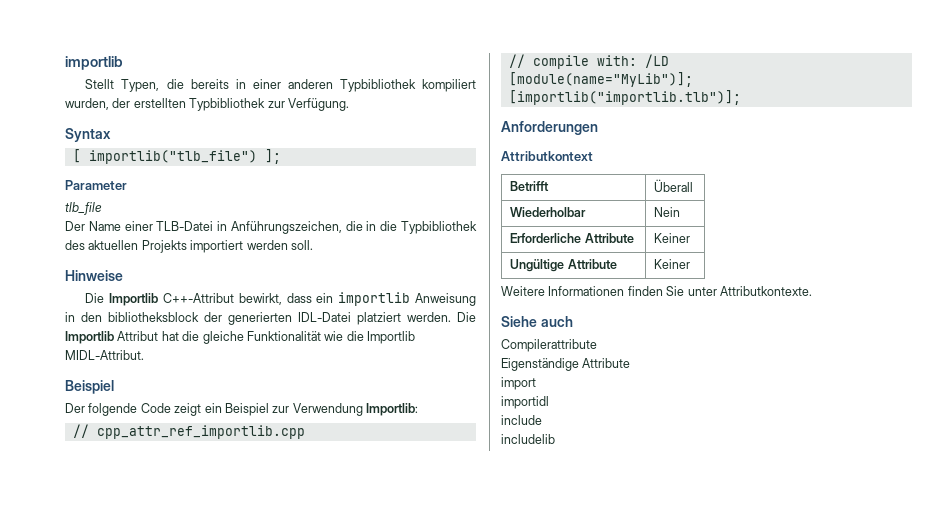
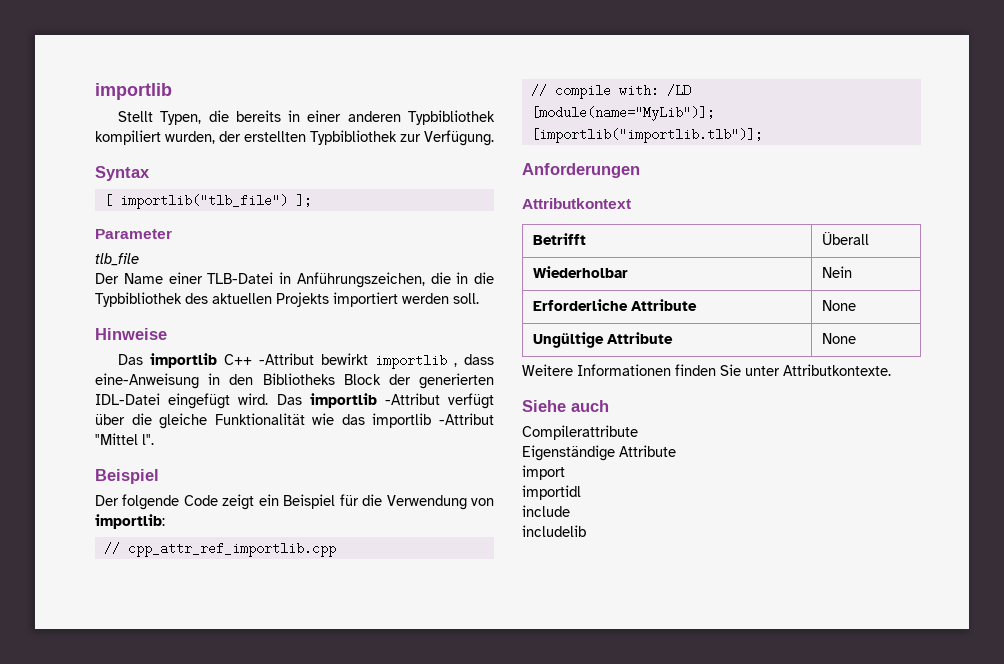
[85,292,476,306] [65,312,476,325] [65,331,415,344] [65,350,144,360] Die Importlib C++-Attribut bewirkt, dass ein importlib Anweisung in den bibliotheksblock der generierten IDL-Datei platziert werden. Die Importlib Attribut hat die gleiche Funktionalität wie die Importlib MIDL-Attribut. -> [118,353,495,369] [95,373,494,389] [95,393,494,409] [95,413,494,429] [95,433,154,445] Das importlib C++ -Attribut bewirkt importlib , dass eine-Anweisung in den Bibliotheks Block der generierten IDL-Datei eingefügt wird. Das importlib -Attribut verfügt über die gleiche Funktionalität wie das importlib -Attribut "Mittel l".
[272,403,418,416] zur Verwendung Importlib: -> [339,494,495,510] [95,514,165,529] für die Verwendung von importlib:
[654,233,691,243] | Keiner -> [821,300,856,311] | None
[654,259,691,269] | Keiner -> [821,333,856,344] | None

